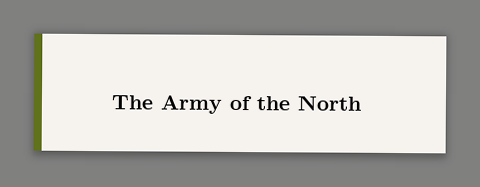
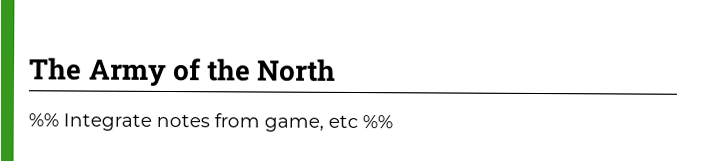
(361, 103) none -> [28,113,393,132] // %% Integrate notes from game, etc %%

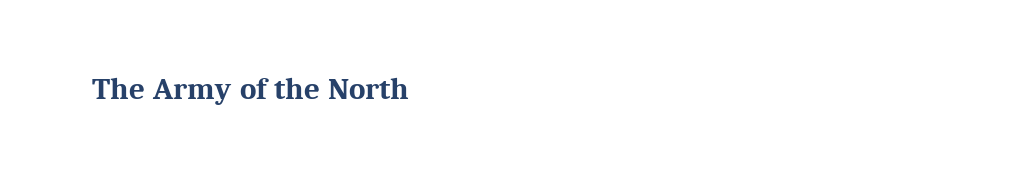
[28,113,393,132] // %% Integrate notes from game, etc %% -> (410, 88) none

